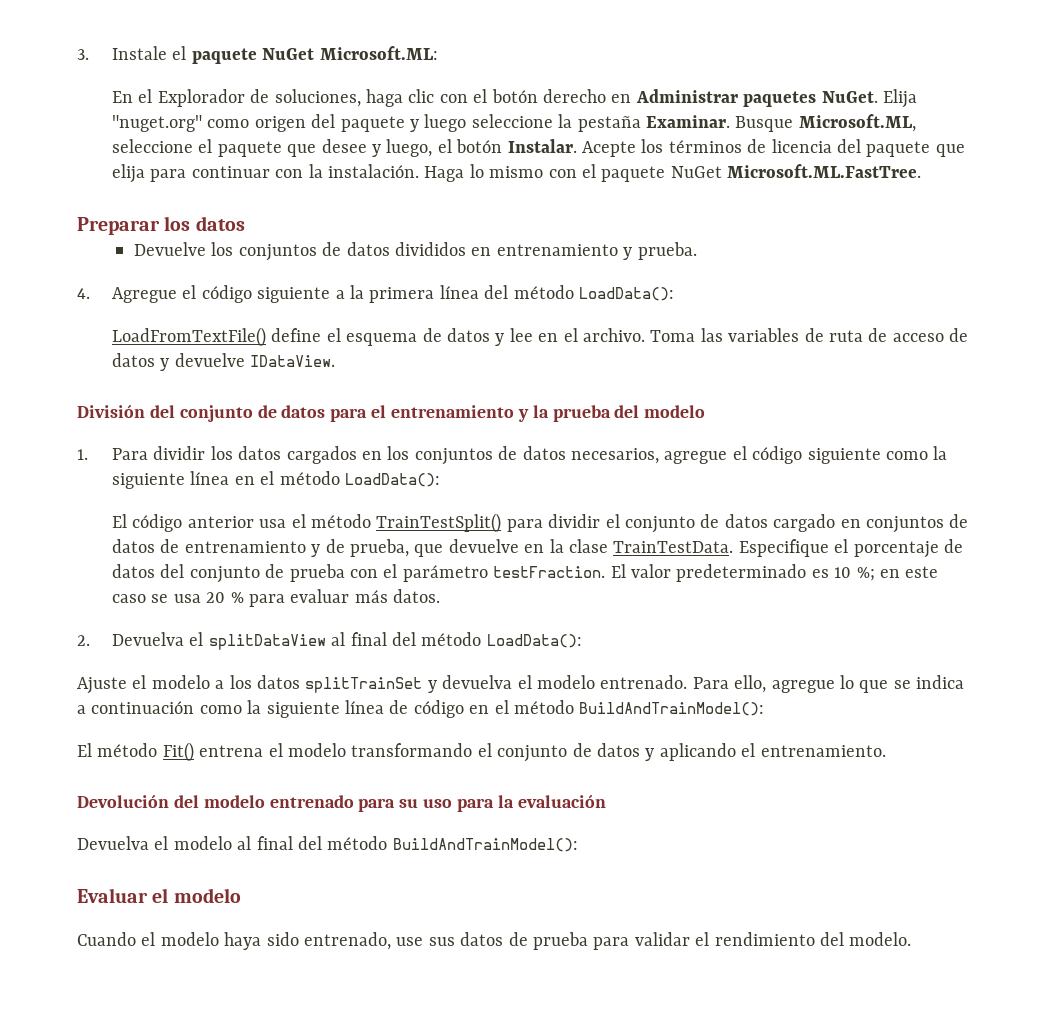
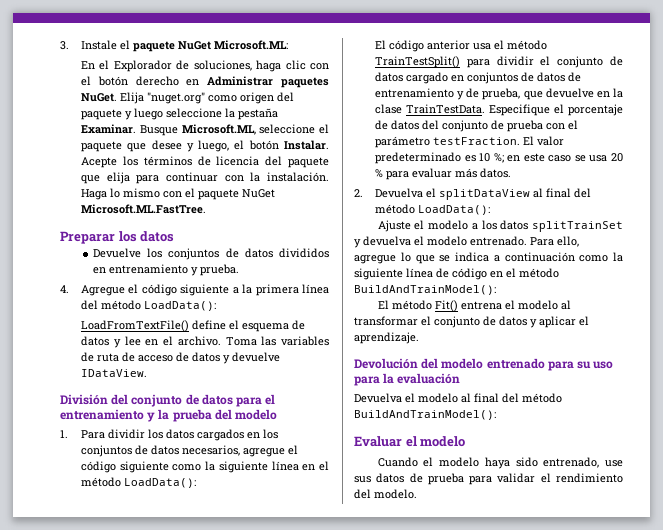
[351,743,473,757] transformando -> [560,300,571,310] [354,316,418,326] al transformar
[659,743,886,761] aplicando el entrenamiento. -> [539,316,589,328] [354,332,419,344] aplicar el aprendizaje.

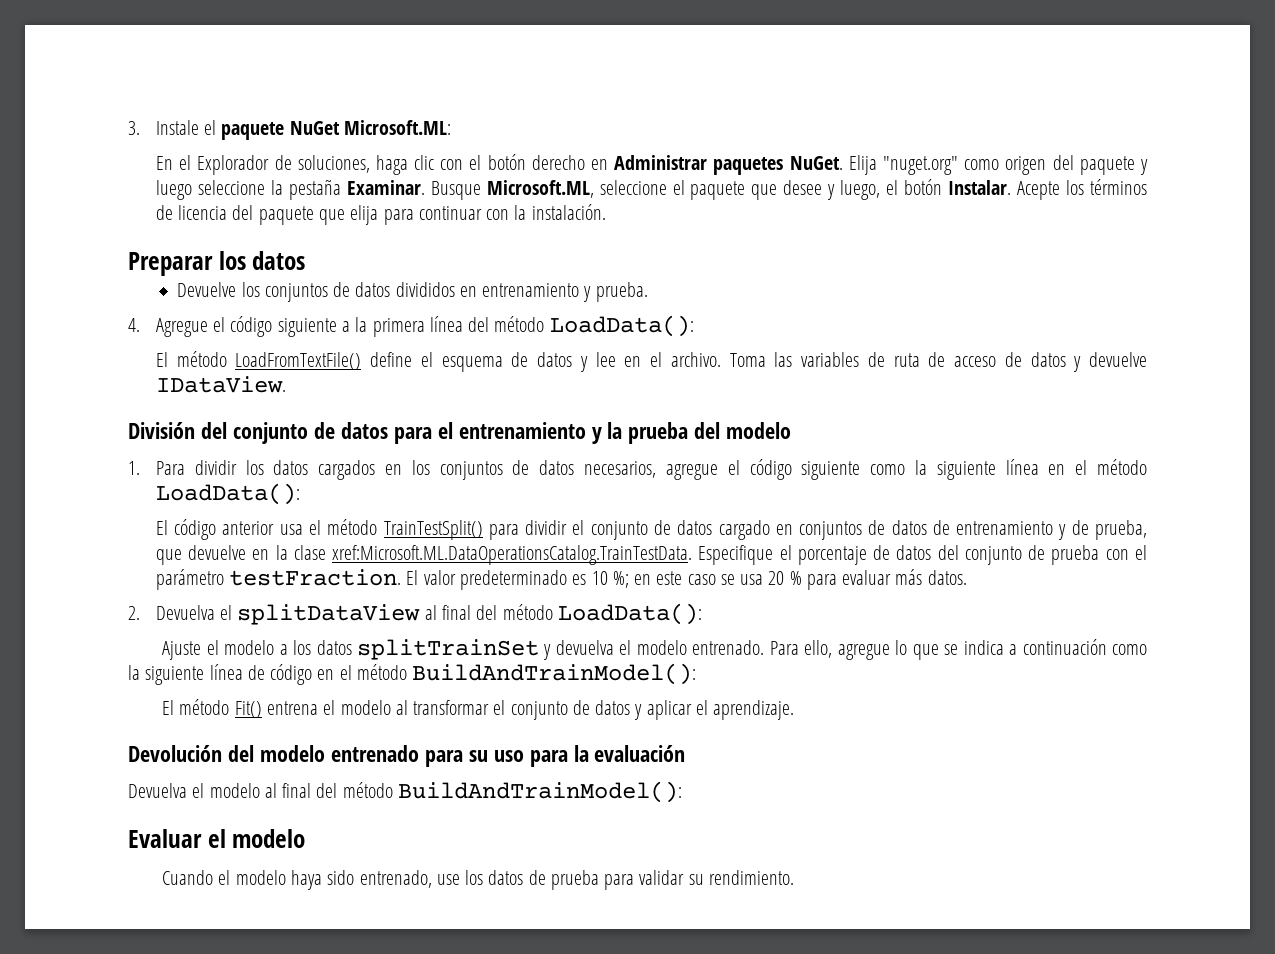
[81,188,276,200] [81,204,207,214] Haga lo mismo con el paquete NuGet Microsoft.ML.FastTree. -> (606, 212) none
(217, 306) none -> [155,351,227,367] El método
[406,104,486,114] TrainTestData. -> [332,545,693,565] xref:Microsoft.ML.DataOperationsCatalog.TrainTestData.
[354,476,371,483] sus -> [465,870,484,885] los
[540,473,623,483] [354,489,417,499] el rendimiento del modelo. -> [688,870,794,885] su rendimiento.

